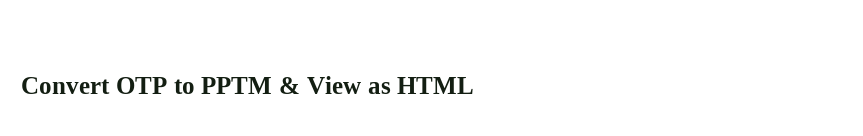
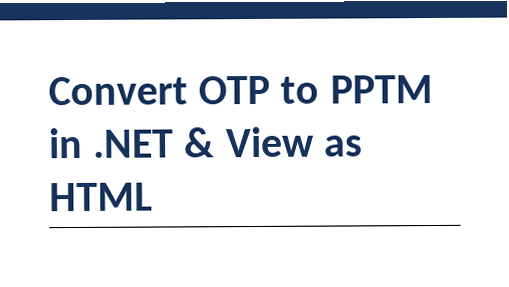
(273, 85) none -> [48,127,175,159] in .NET

